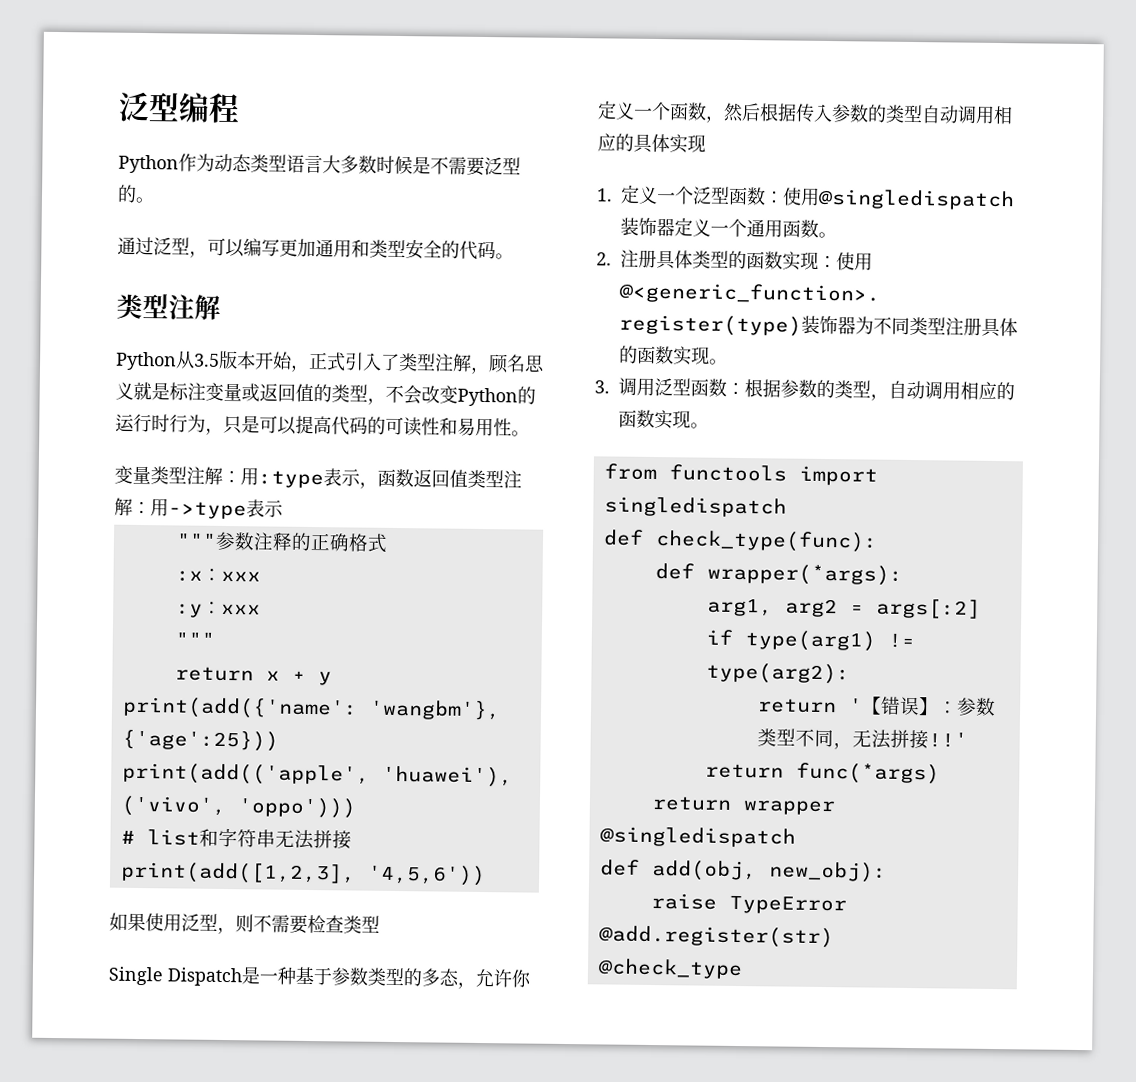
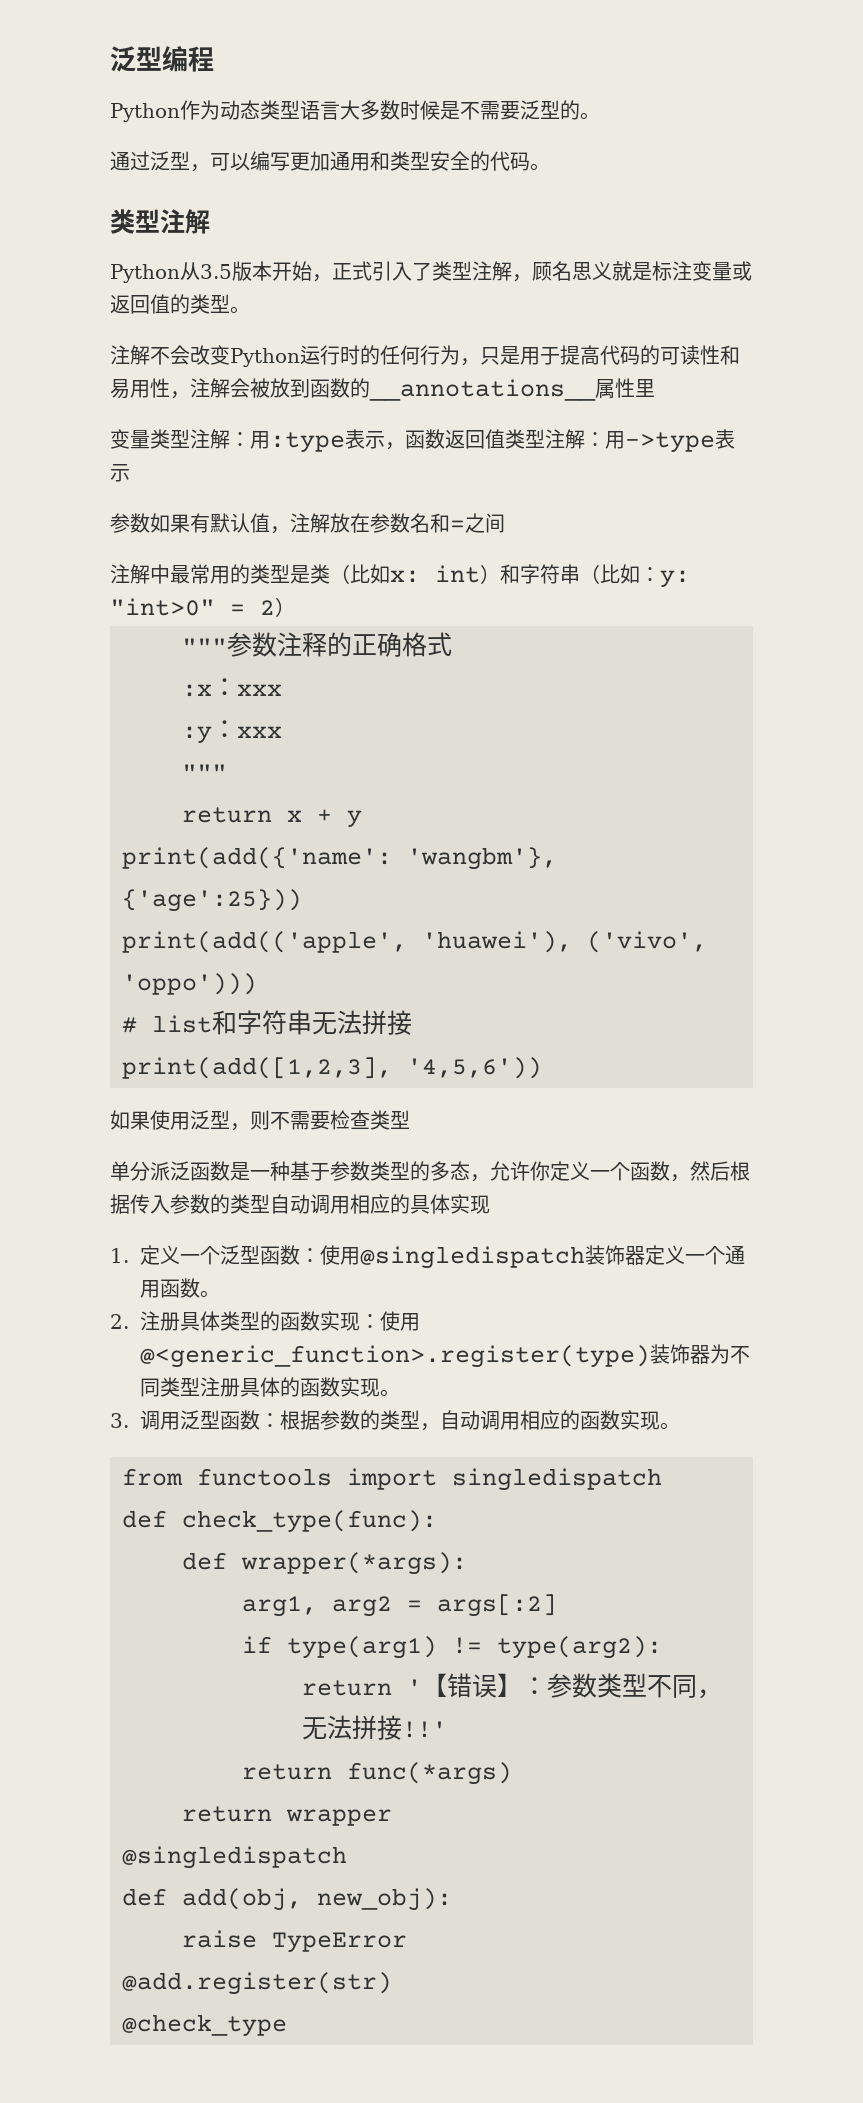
[367,397,386,405] ， -> [230,306,250,314] [110,345,150,365] 。 // 注解
[517,386,536,405] [115,413,170,433] 的运行时 -> [300,345,420,365] 运行时的任何
[259,415,297,435] 可以 -> [520,347,560,365] 用于
[511,430,530,437] 。 -> [170,378,655,401] ，注解会被放到函数的__annotations__属性里
(284, 508) none -> [110,513,505,534] [110,564,690,588] [110,597,295,617] // 参数如果有默认值，注解放在参数名和=之间 // 注解中最常用的类型是类（比如x: int）和字符串（比如：y: "int>0" = 2）
[108,966,242,987] Single Dispatch -> [110,1161,230,1181] 单分派泛函数

